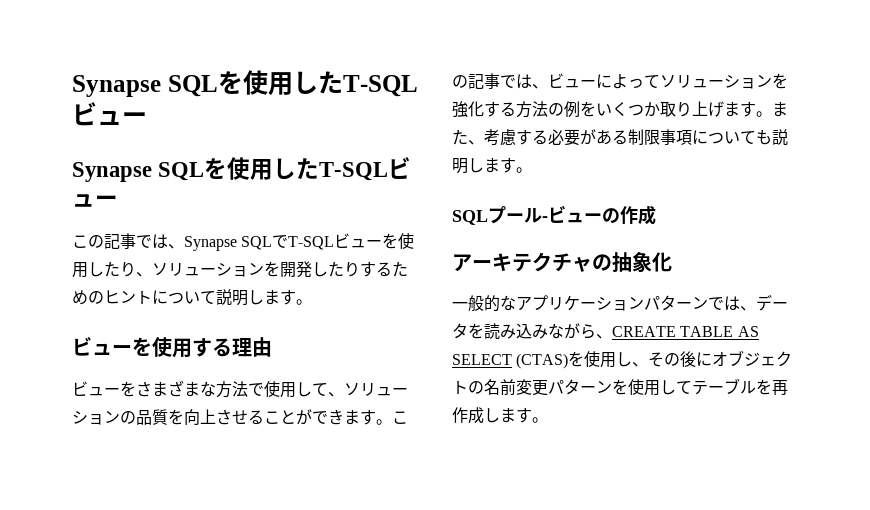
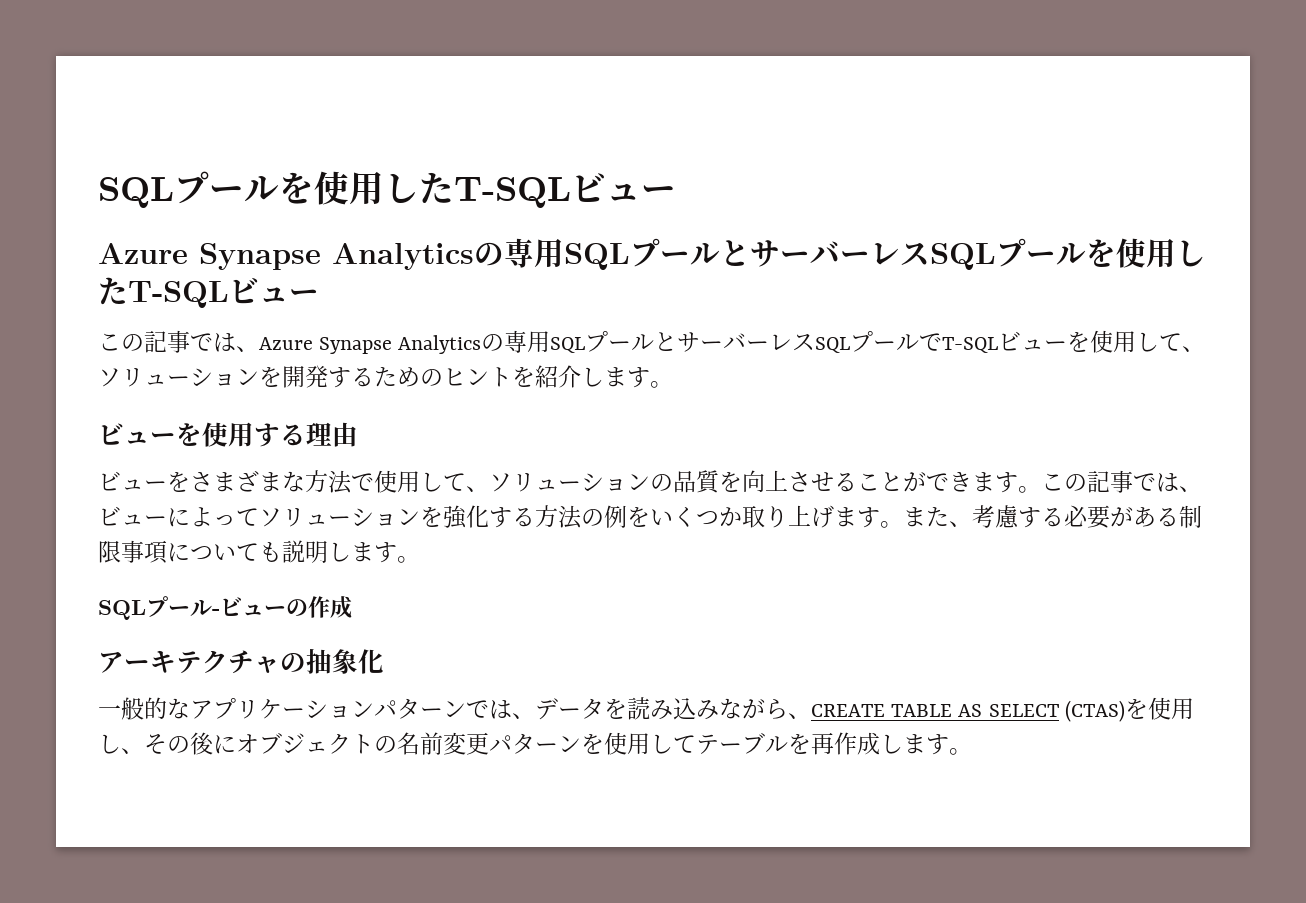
[72,70,418,97] [72,102,147,126] [72,162,205,182] Synapse SQLを使用したT-SQLビュー // Synapse SQL -> [98,171,676,208] [98,238,1086,270] SQLプールを使用したT-SQLビュー // Azure Synapse Analyticsの専用SQLプールとサーバーレスSQLプール
[184,236,273,251] Synapse SQL -> [259,330,920,354] Azure Synapse Analyticsの専用SQLプールとサーバーレスSQLプール
[104,261,136,277] たり -> [1159,333,1183,351] て
[312,261,360,277] したり -> (328, 376) none
[152,289,248,306] について説明 -> [512,365,581,388] を紹介

